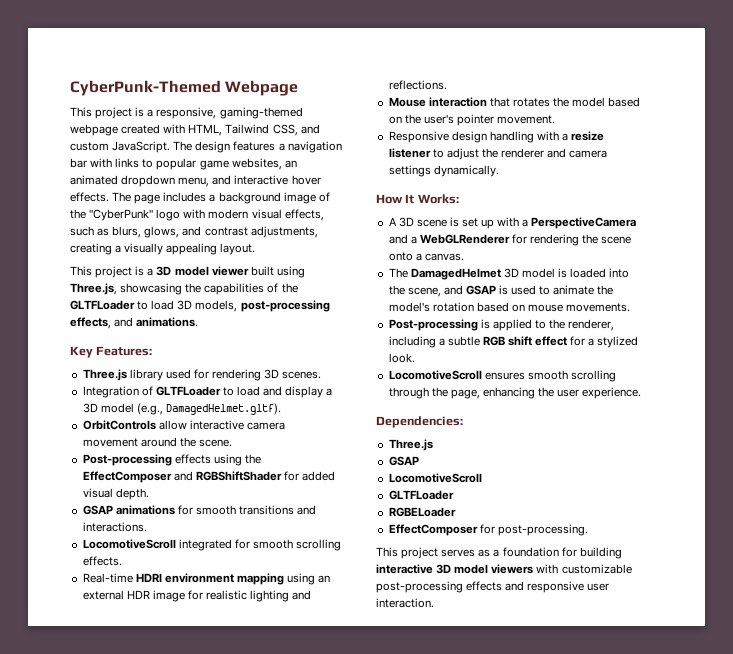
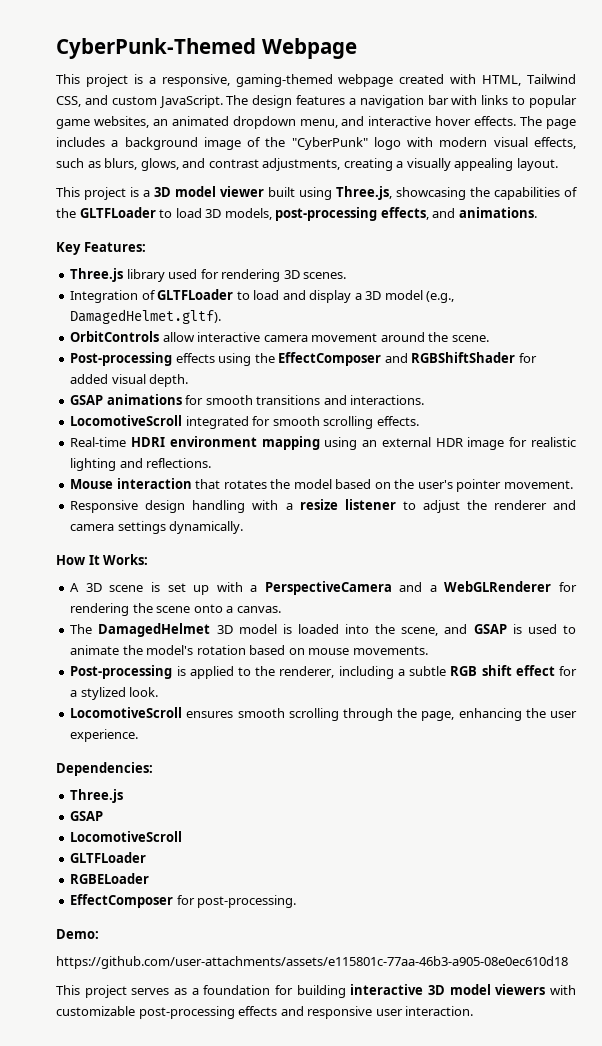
(588, 530) none -> [56,929,99,939] [56,956,568,969] // Demo: // https://github.com/user-attachments/assets/e115801c-77aa-46b3-a905-08e0ec610d18

